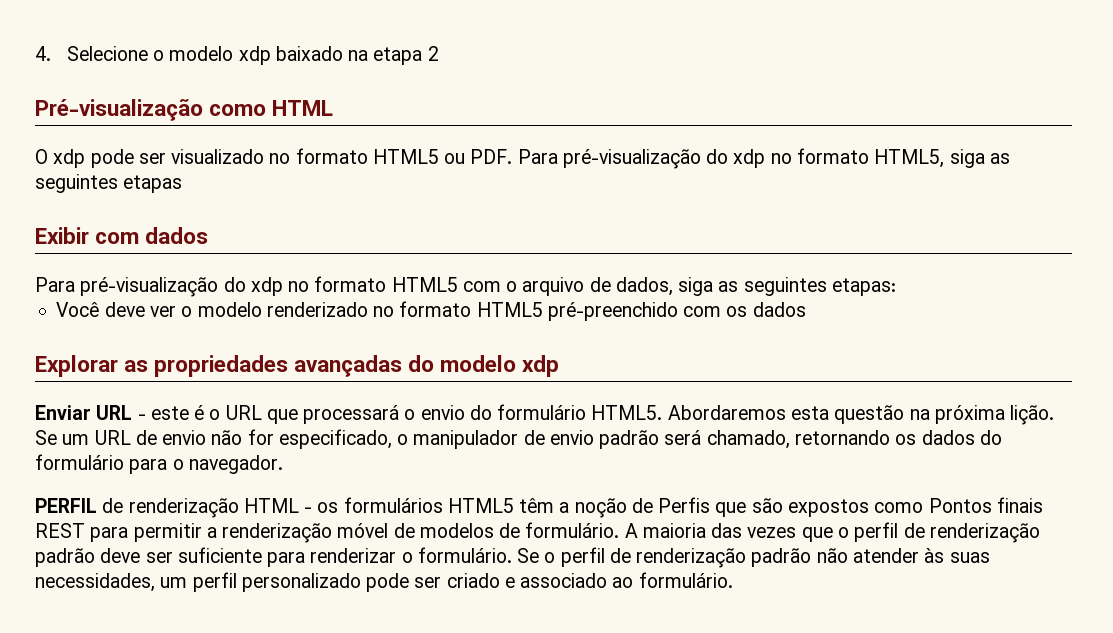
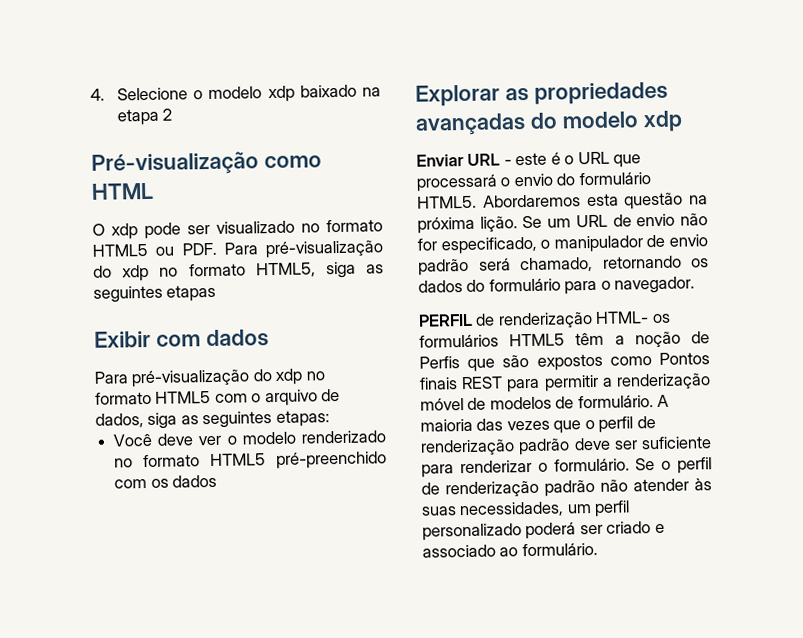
[243,498,313,513] HTML - -> [595,311,650,324] HTML-
[366,573,410,592] pode -> [525,522,577,540] poderá

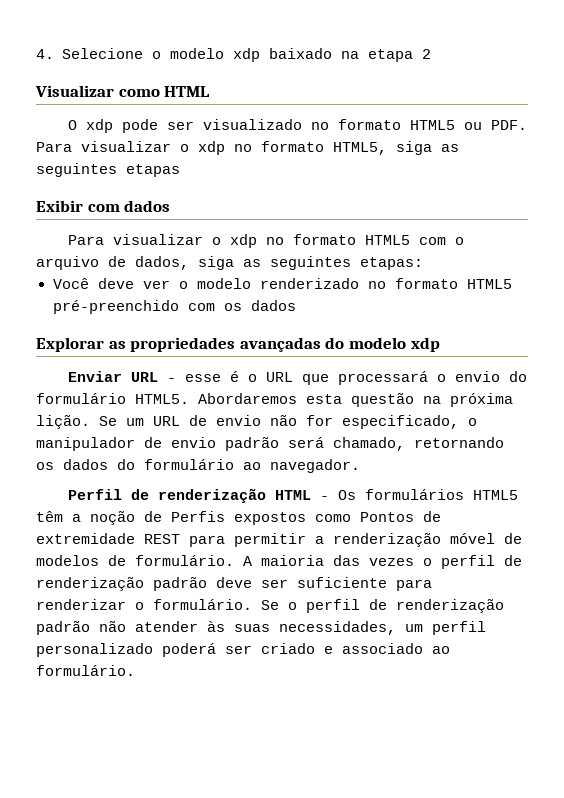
[91,151,259,176] Pré-visualização -> [35,85,114,97] Visualizar
[265,240,384,259] [93,265,112,278] pré-visualização do -> [81,141,189,152] visualizar o
[131,369,272,388] pré-visualização do -> [112,234,221,245] visualizar o
[515,152,548,166] este -> [184,374,221,382] esse
[564,280,611,295] para o -> [243,462,261,470] ao
[418,311,671,329] PERFIL de renderização HTML- os -> [67,488,356,503] Perfil de renderização HTML - Os
[467,354,530,372] que são -> (225, 516) none
[419,377,458,390] finais -> [423,511,441,522] [36,533,135,544] de extremidade
[553,420,582,434] que -> (414, 562) none

